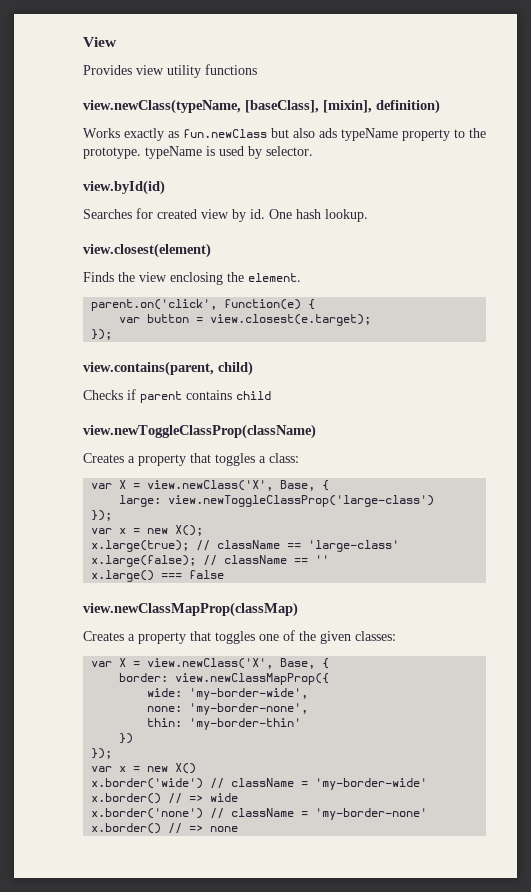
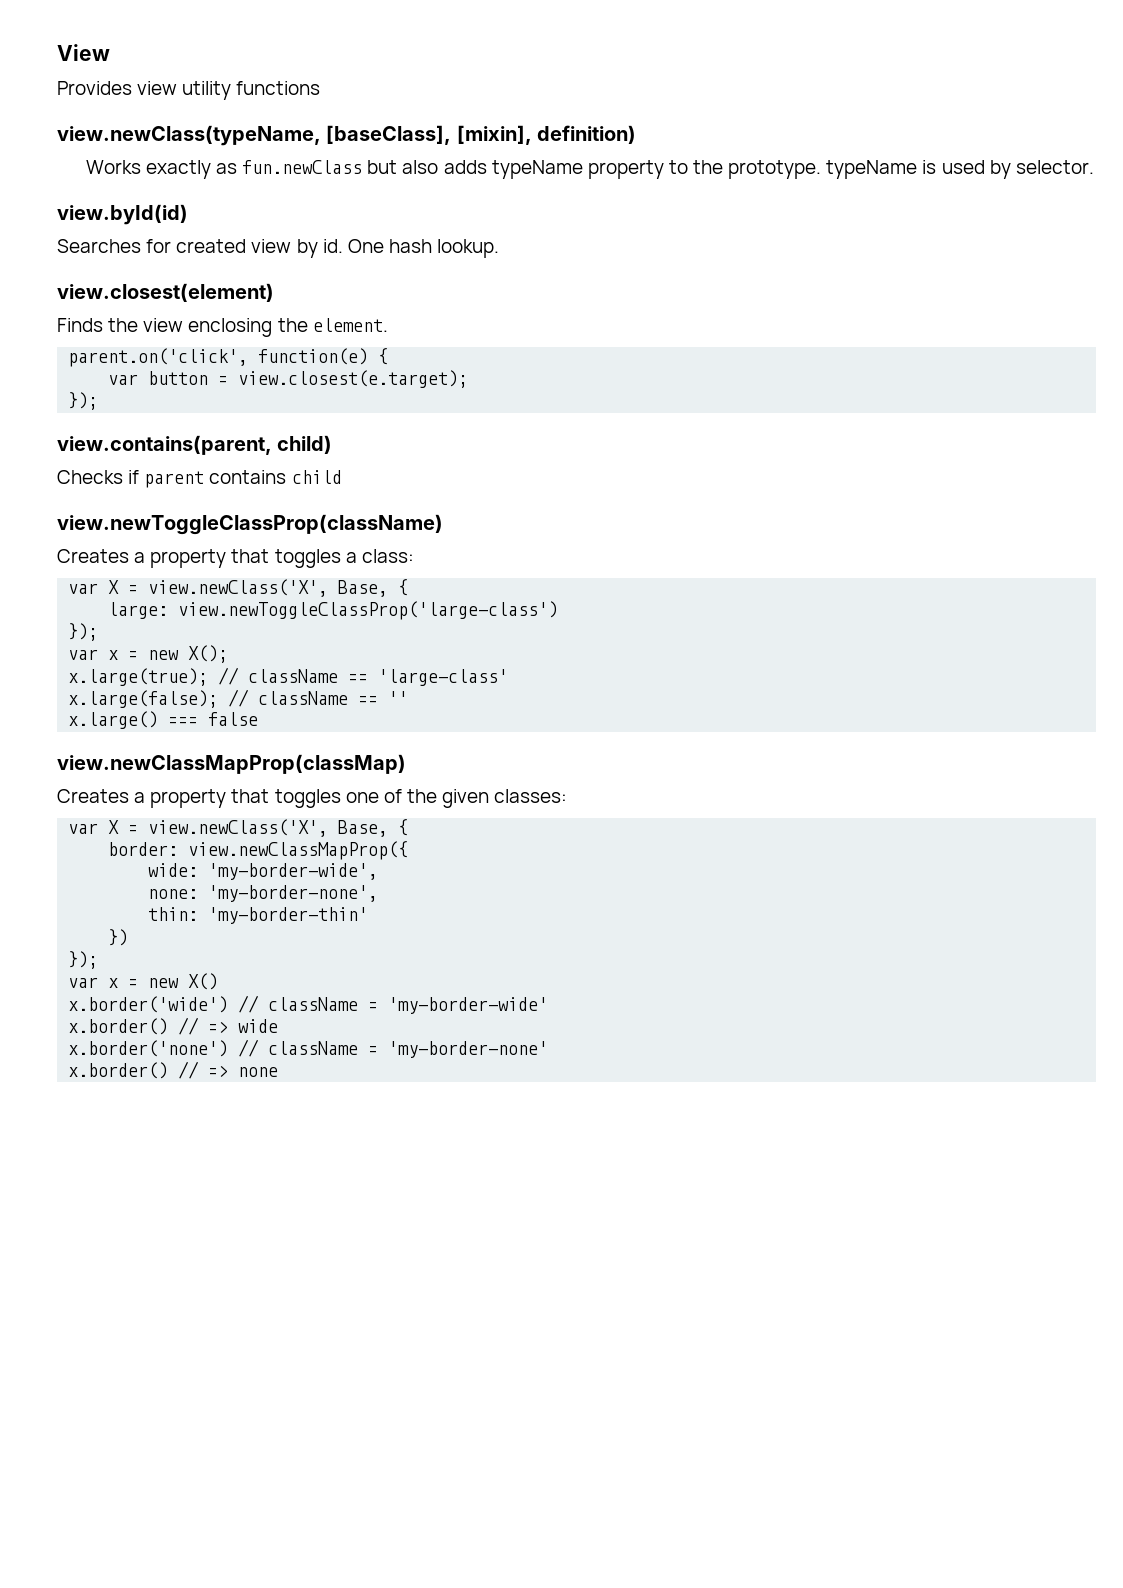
[319,128,337,138] ads -> [443,160,487,174] adds

